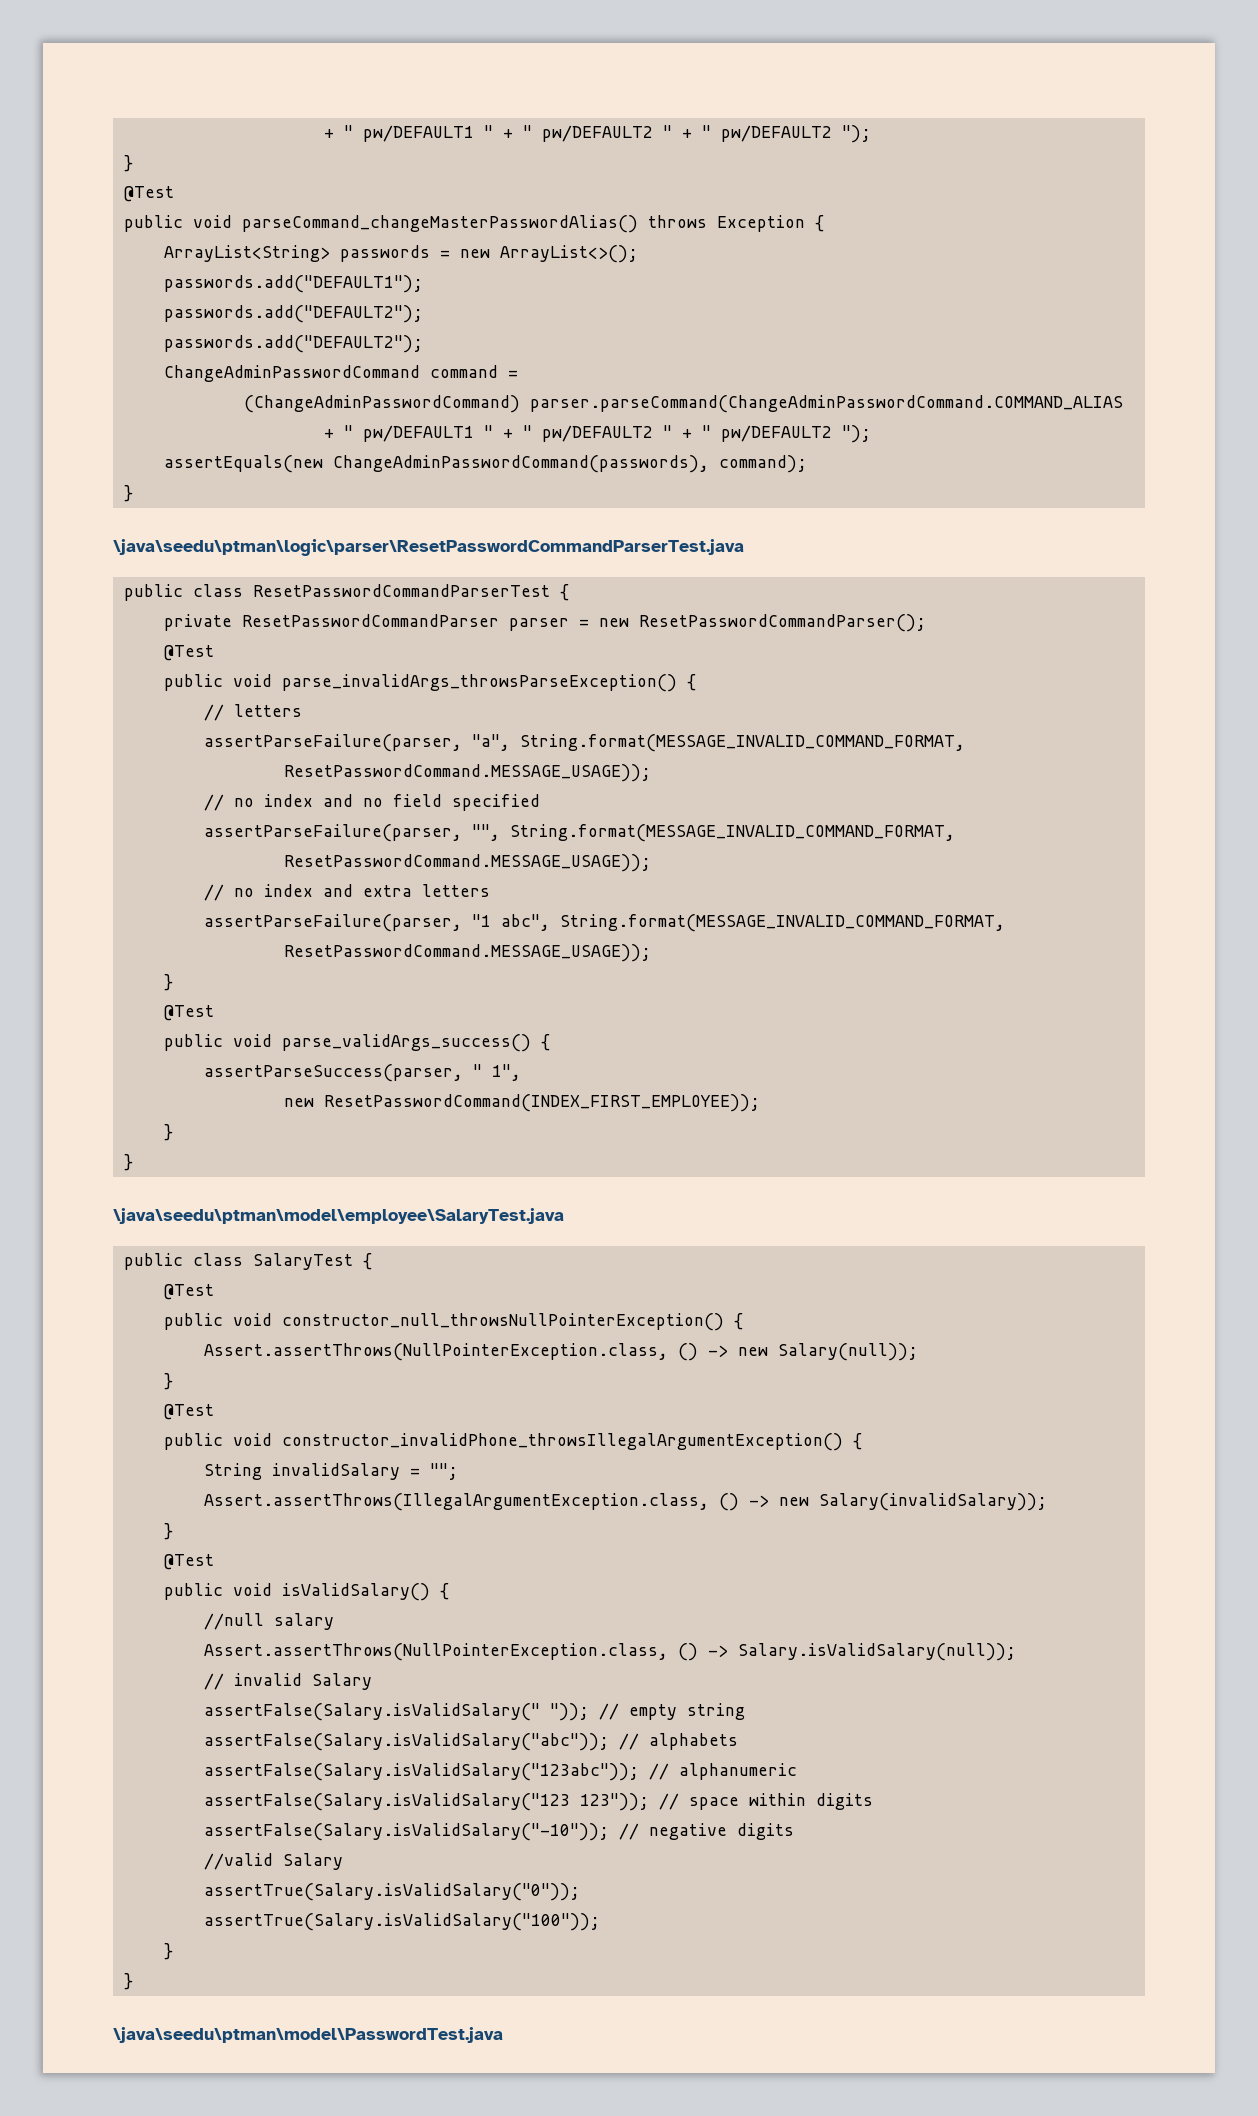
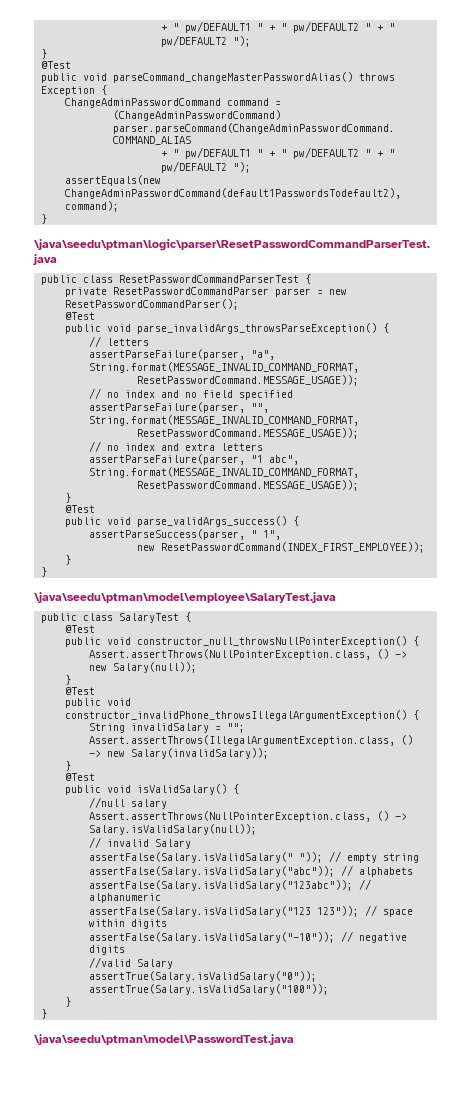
[163,245,638,263] [163,275,423,293] [163,305,423,323] [163,335,423,353] // ArrayList<String> passwords = new ArrayList<>(); // passwords.add("DEFAULT1"); // passwords.add("DEFAULT2"); // passwords.add("DEFAULT2"); -> (108, 90) none
[332,455,709,473] ChangeAdminPasswordCommand(passwords), -> [65,188,402,199] ChangeAdminPasswordCommand(default1PasswordsTodefault2),

